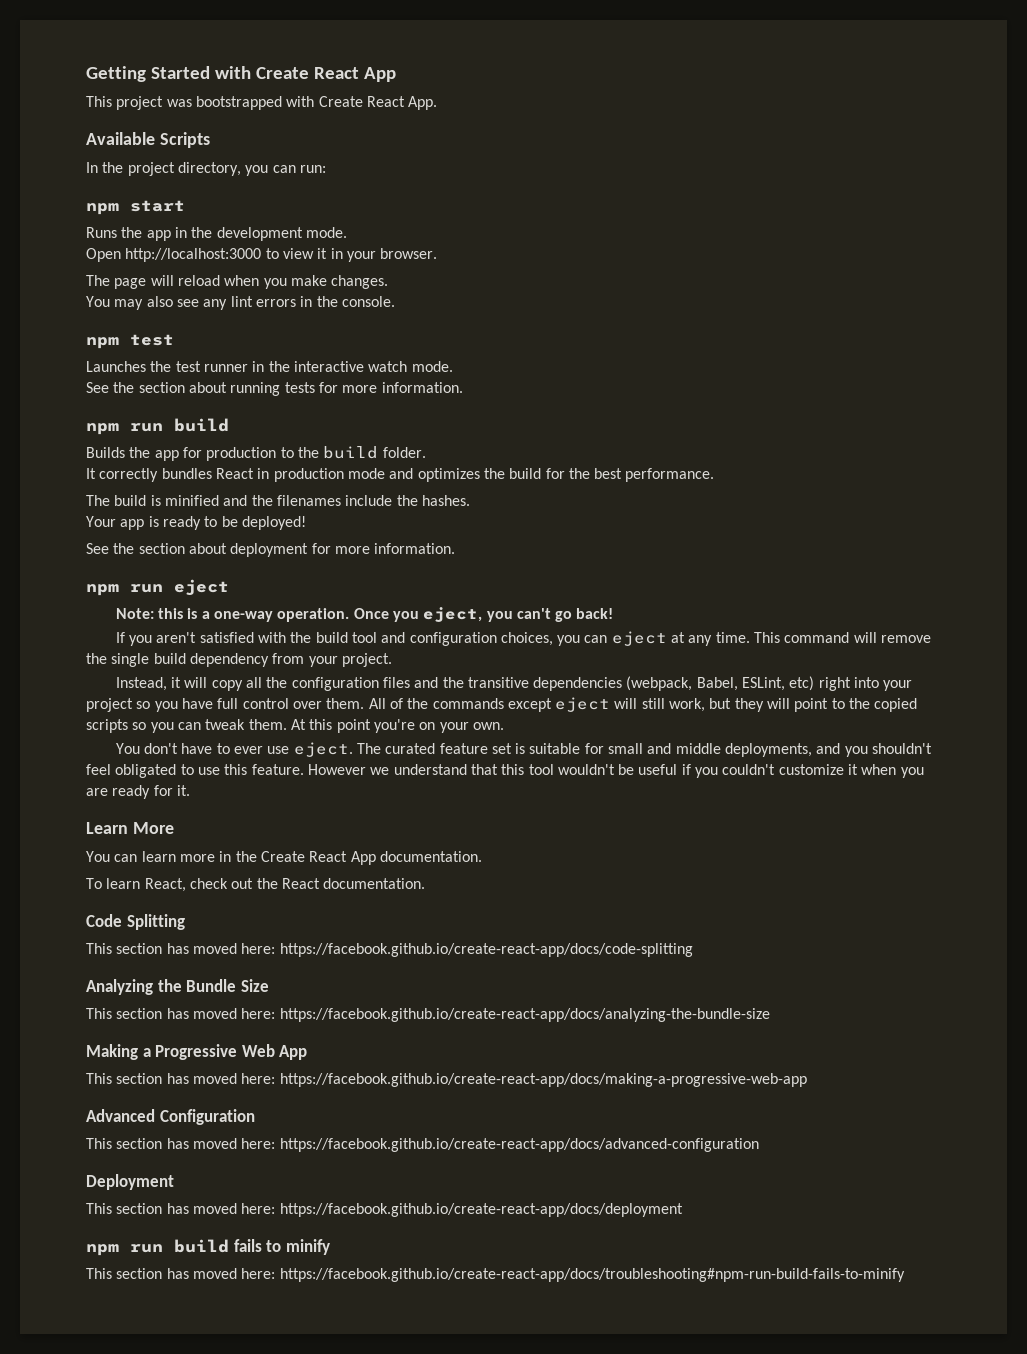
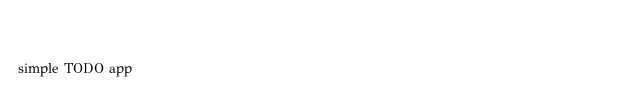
[86,66,396,82] [86,96,438,110] [86,132,210,148] [86,162,326,176] [86,200,185,215] [86,227,347,241] [86,248,438,262] [86,275,389,289] [86,296,395,310] [86,334,174,349] [86,361,453,372] [86,382,463,396] [86,418,229,435] [86,446,426,461] [86,468,715,482] [86,495,470,506] [86,516,306,530] [86,543,456,557] [86,579,229,596] [115,607,614,622] [115,631,932,646] [86,653,392,667] [115,676,913,691] [86,697,918,712] [86,719,504,733] [115,742,933,757] [86,764,924,778] [86,785,190,799] [86,822,174,834] [86,851,482,865] [86,878,426,892] [86,914,185,930] [86,943,693,957] [86,979,269,995] [86,1008,770,1022] [86,1044,308,1060] [86,1073,807,1087] [86,1109,255,1125] [86,1138,759,1152] [86,1174,174,1190] [86,1203,683,1217] [86,1239,330,1256] [86,1268,905,1282] Getting Started with Create React App // This project was bootstrapped with Create React App. // Available Scripts // In the project directory, you can run: // npm start // Runs the app in the development mode. // Open http://localhost:3000 to view it in your browser. // The page will reload when you make changes. // You may also see any lint errors in the console. // npm test // Launches the test runner in the interactive watch mode. // See the section about running tests for more information. // npm run build // Builds the app for production to the build folder. // It correctly bundles React in production mode and optimizes the build for the best performance. // The build is minified and the filenames include the hashes. // Your app is ready to be deployed! // See the section about deployment for more information. // npm run eject // Note: this is a one-way operation. Once you eject, you can't go back! // If you aren't satisfied with the build tool and configuration choices, you can eject at any time. This command will remove the single build dependency from your project. // Instead, it will copy all the configuration files and the transitive dependencies (webpack, Babel, ESLint, etc) right into your project so you have full control over them. All of the commands except eject will still work, but they will point to the copied scripts so you can tweak them. At this point you're on your own. // You don't have to ever use eject. The curated feature set is suitable for small and middle deployments, and you shouldn't feel obligated to use this feature. However we understand that this tool wouldn't be useful if you couldn't customize it when you are ready for it. // Learn More // You can learn more in the Create React App documentation. // To learn React, check out the React documentation. // Code Splitting // This section has moved here: https://facebook.github.io/create-react-app/docs/code-splitting // Analyzing the Bundle Size // This section has moved here: https://facebook.github.io/create-react-app/docs/analyzing-the-bundle-size // Making a Progressive Web App // This section has moved here: https://facebook.github.io/create-react-app/docs/making-a-progressive-web-app // Advanced Configuration // This section has moved here: https://facebook.github.io/create-react-app/docs/advanced-configuration // Deployment // This section has moved here: https://facebook.github.io/create-react-app/docs/deployment // npm run build fails to minify // This section has moved here: https://facebook.github.io/create-react-app/docs/troubleshooting#npm-run-build-fails-to-minify -> [18,63,132,77] simple TODO app

